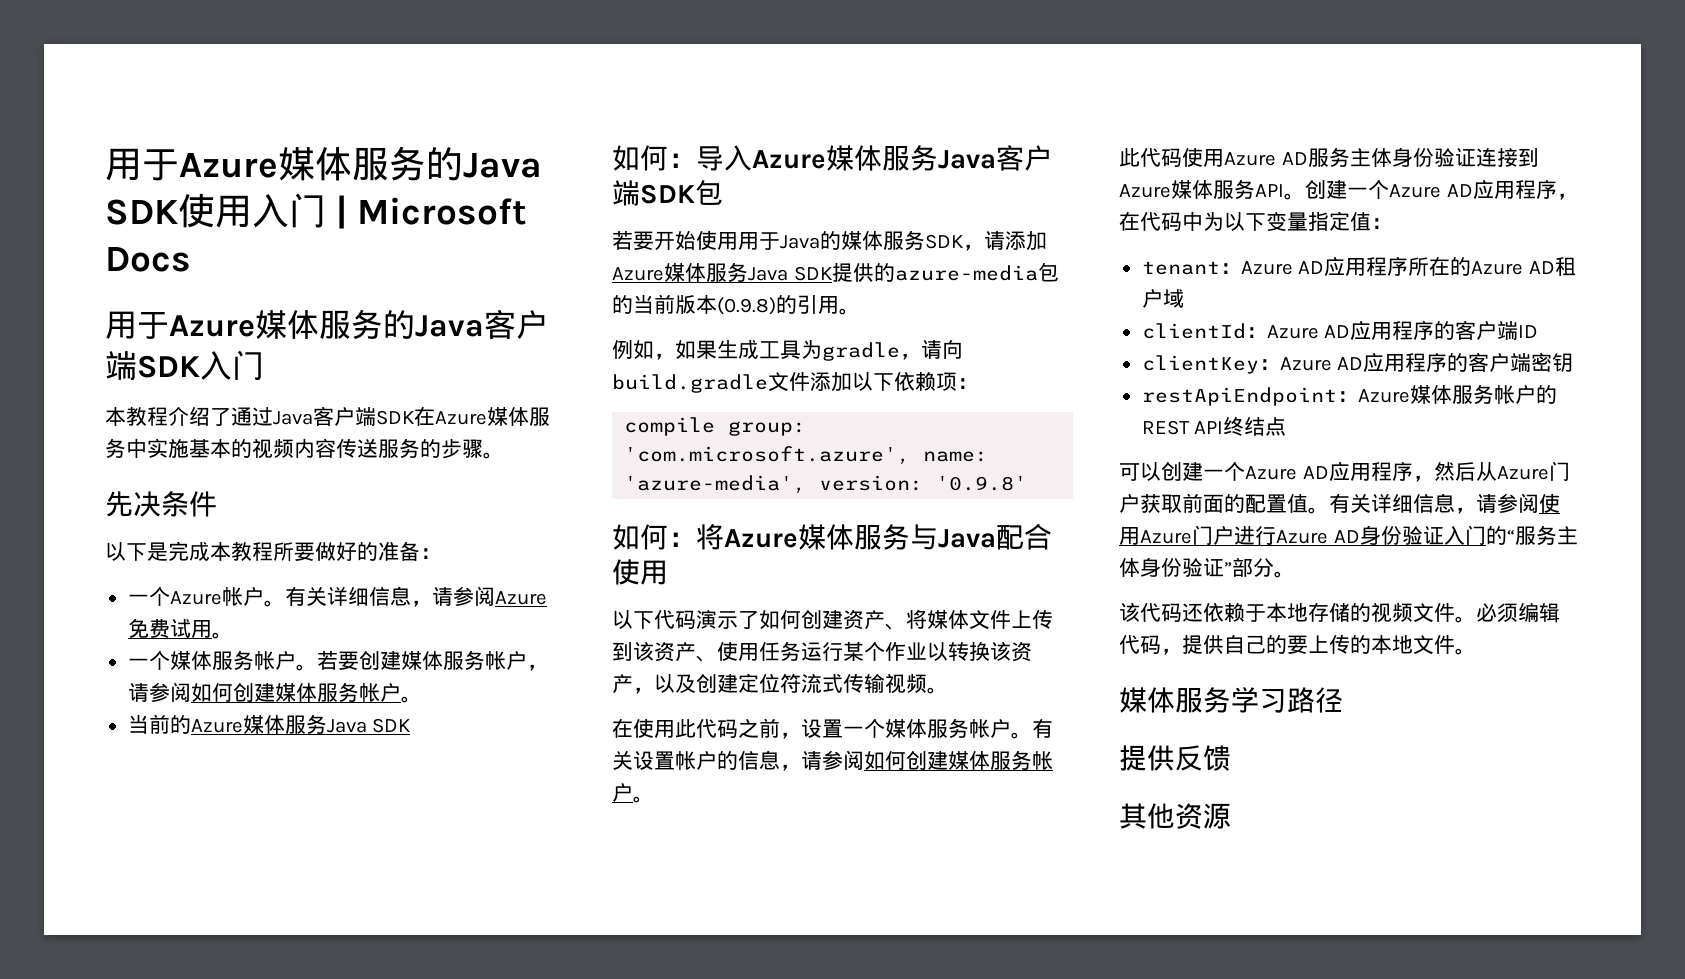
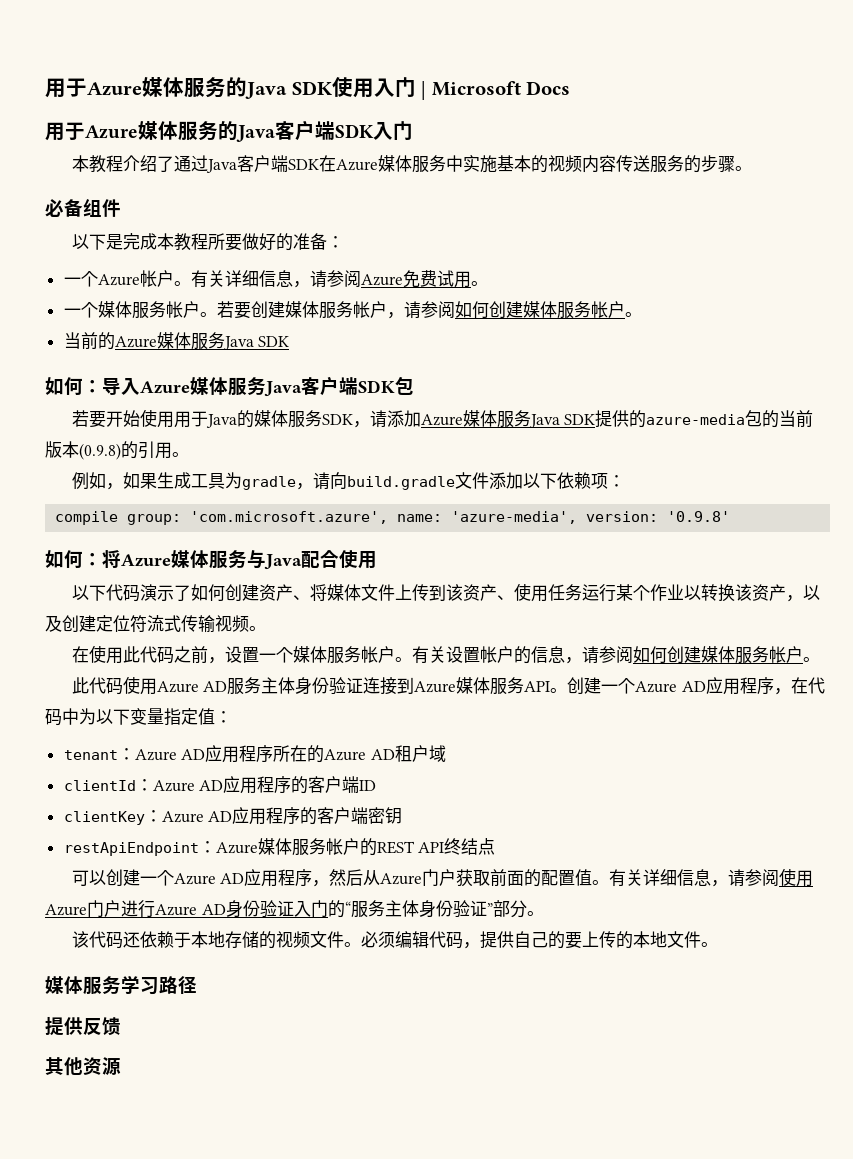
[105,491,189,517] 先决条 -> [45,199,102,217] 必备组

